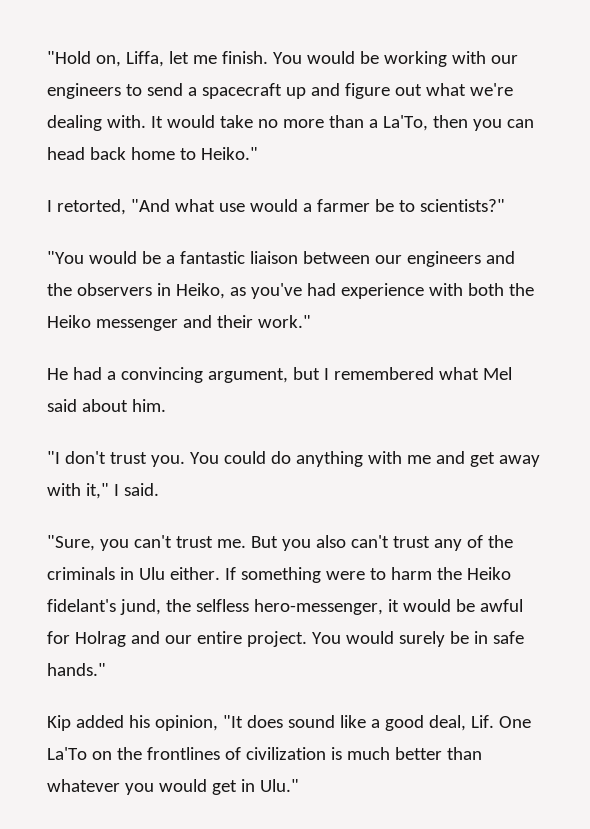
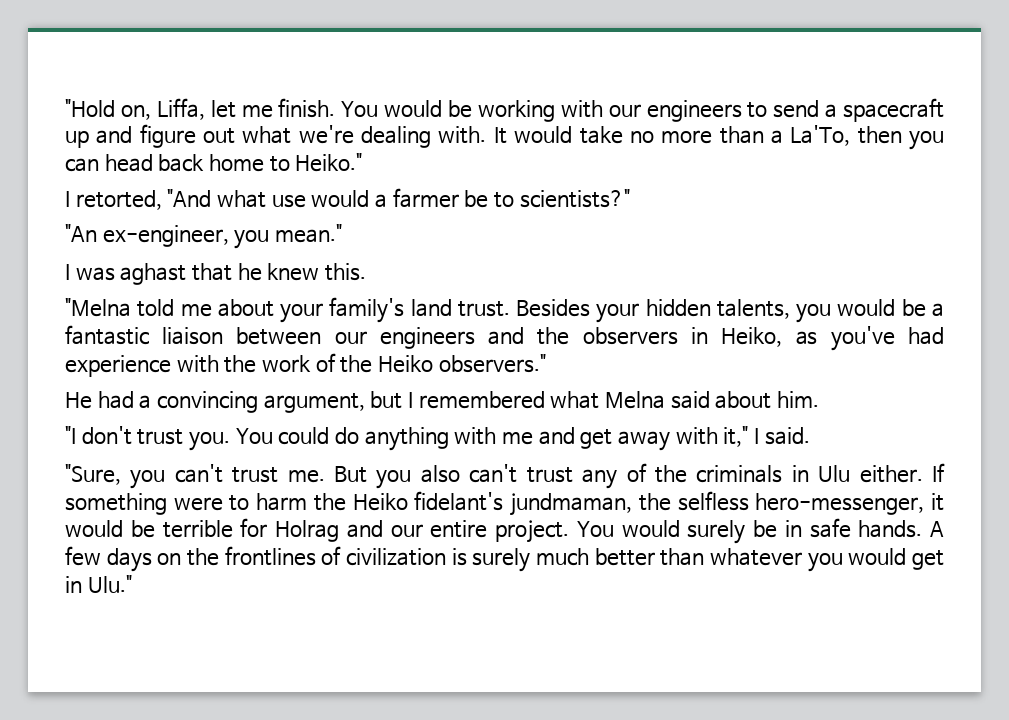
[47,251,84,264] "You -> [65,224,343,249] [65,263,366,285] [65,297,832,323] "An ex-engineer, you mean." // I was aghast that he knew this. // "Melna told me about your family's land trust. Besides your hidden talents, you
[467,283,534,296] [47,315,311,331] both the Heiko messenger and their work." -> [224,353,546,373] the work of the Heiko observers."
[482,367,512,380] Mel -> [604,391,665,409] Melna
[119,599,161,615] jund, -> [510,493,633,516] jundmaman,
[479,599,523,612] awful -> [162,520,233,538] terrible
[47,663,106,676] [47,715,531,731] [47,747,87,760] hands." // Kip added his opinion, "It does sound like a good deal, Lif. One La'To -> [858,520,944,538] [65,546,152,572] hands. A few days
(342, 753) none -> [472,548,531,572] surely

